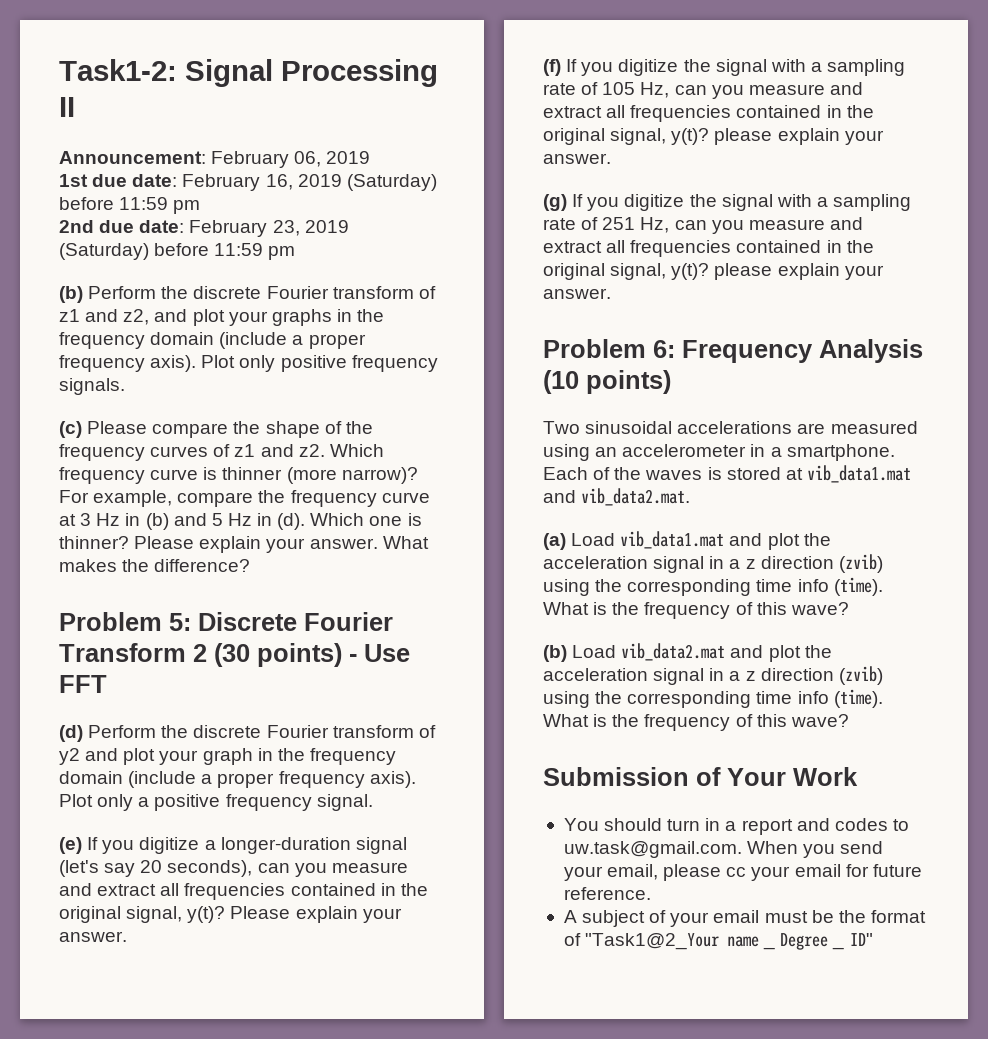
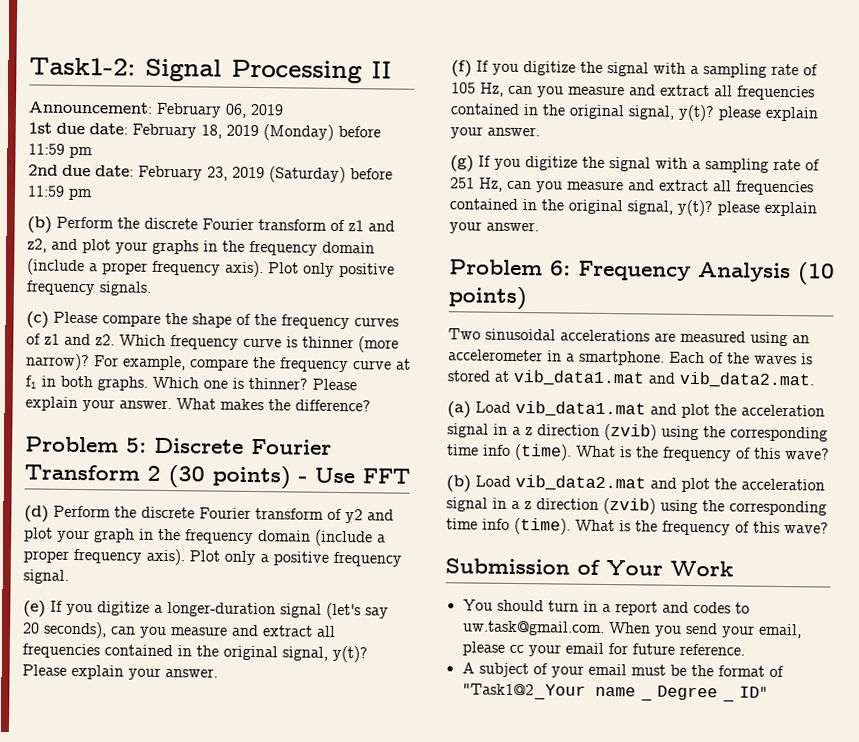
[265,174,437,191] 16, 2019 (Saturday) -> [201,124,334,141] 18, 2019 (Monday)
[80,513,306,530] 3 Hz in (b) and 5 Hz in (d). -> [25,375,148,391] f1 in both graphs.

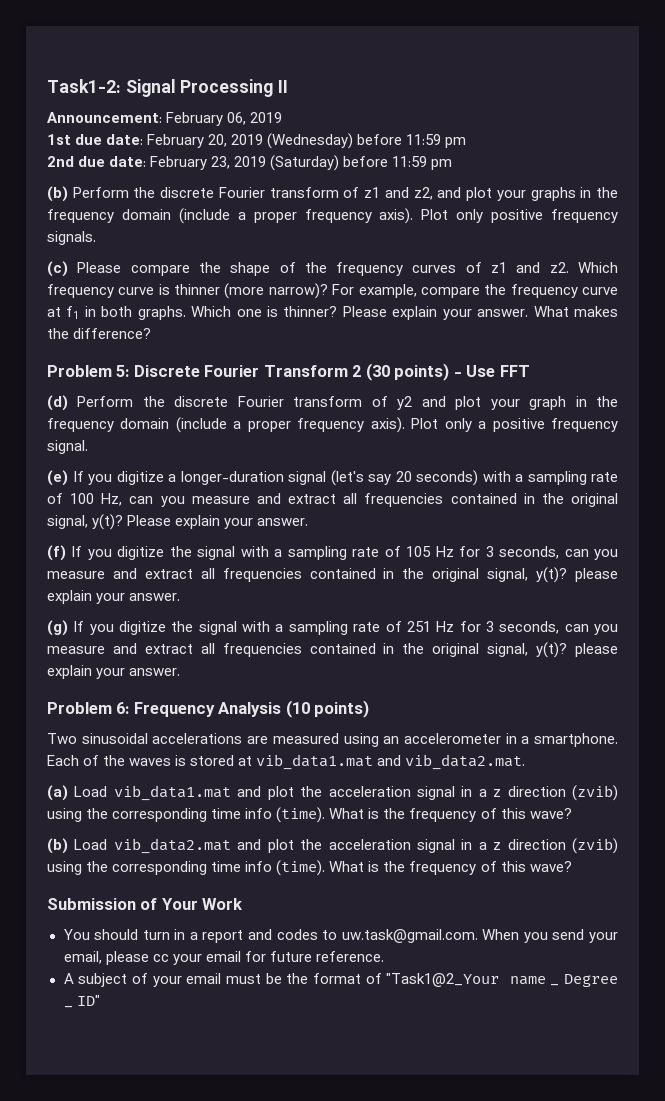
[201,124,334,141] 18, 2019 (Monday) -> [208,133,354,149] 20, 2019 (Wednesday)
[43,621,107,639] seconds), -> [416,470,618,486] [47,493,123,506] seconds) with a sampling rate of 100 Hz,
[480,82,504,97] Hz, -> [435,546,560,559] Hz for 3 seconds,
[479,177,503,192] Hz, -> [436,621,560,634] Hz for 3 seconds,

